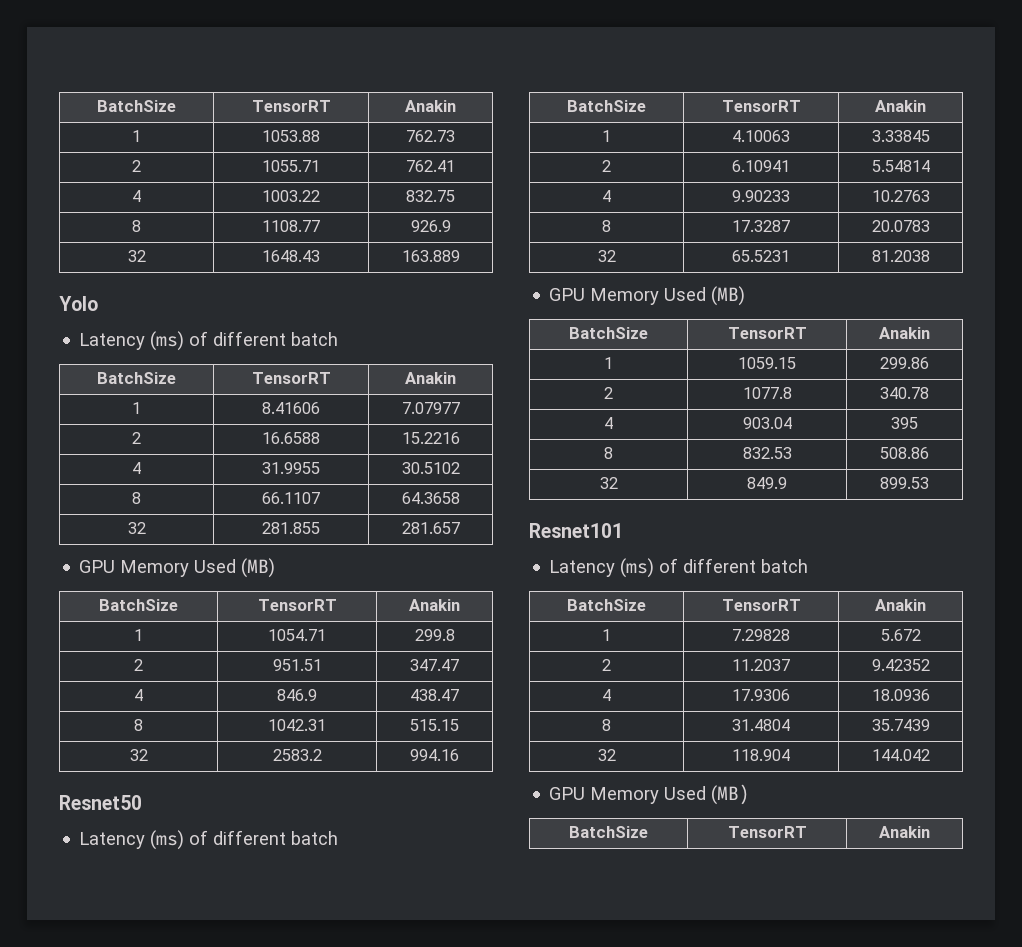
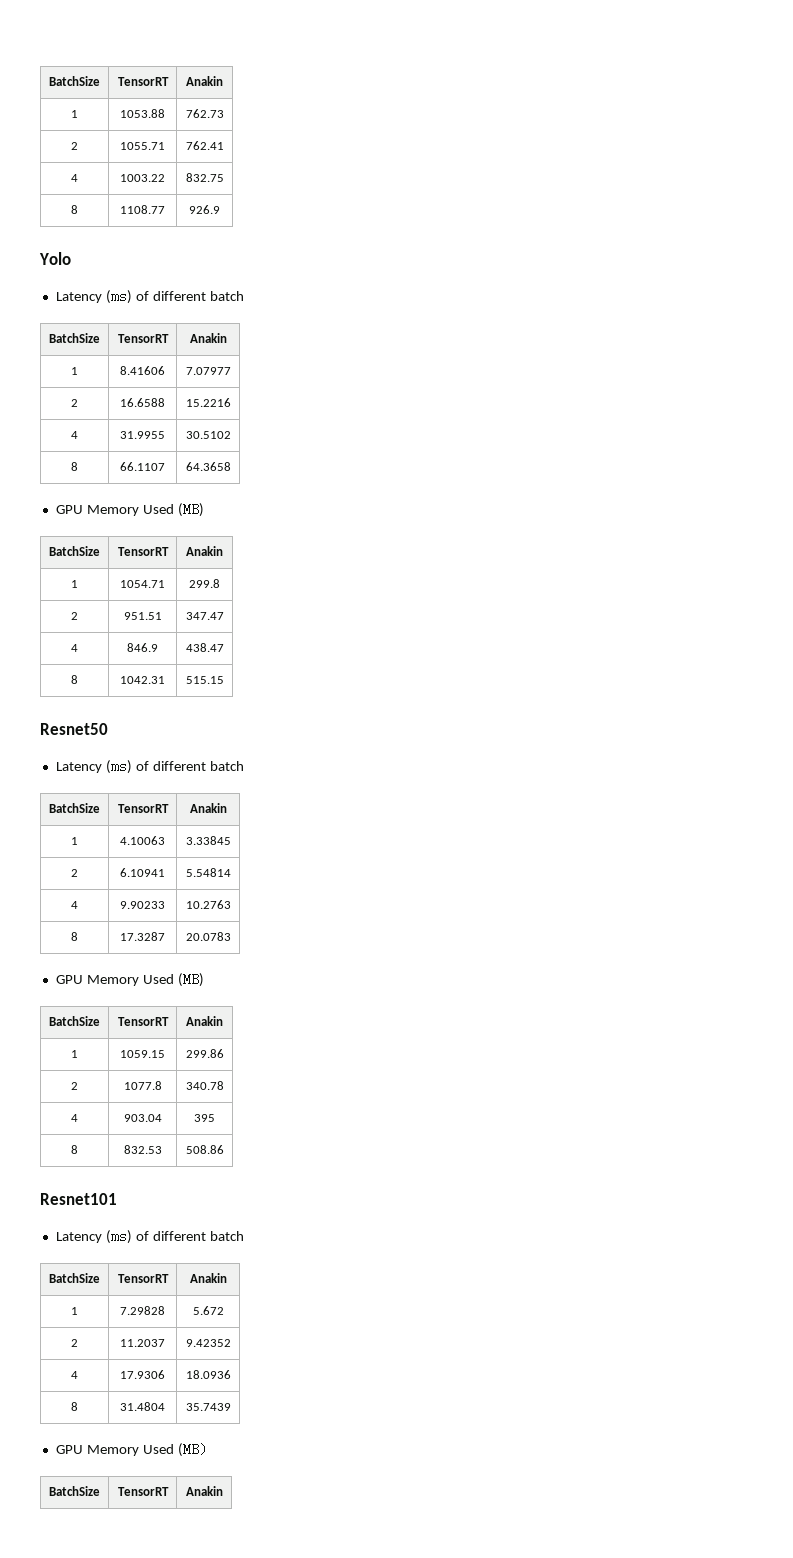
[127,250,146,262] [262,250,320,262] [401,250,460,262] // 32 | 1648.43 | 163.889 -> (220, 209) none
[127,522,146,534] [262,522,320,534] [401,522,460,534] // 32 | 281.855 | 281.657 -> (231, 466) none
[129,749,148,761] [272,749,322,761] [410,749,459,761] // 32 | 2583.2 | 994.16 -> (224, 680) none
[597,250,616,262] [732,250,790,262] [871,250,930,262] // 32 | 65.5231 | 81.2038 -> (231, 936) none
[599,477,618,489] [747,477,787,489] [880,477,929,489] // 32 | 849.9 | 899.53 -> (224, 1149) none
[597,749,616,761] [732,749,790,761] [871,749,930,761] // 32 | 118.904 | 144.042 -> (231, 1407) none

